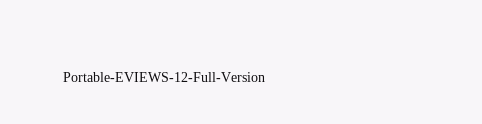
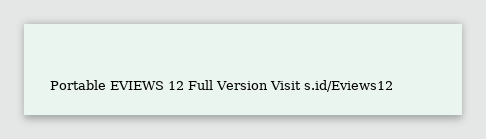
[63,72,265,82] Portable-EVIEWS-12-Full-Version -> [50,80,393,92] Portable EVIEWS 12 Full Version Visit s.id/Eviews12

